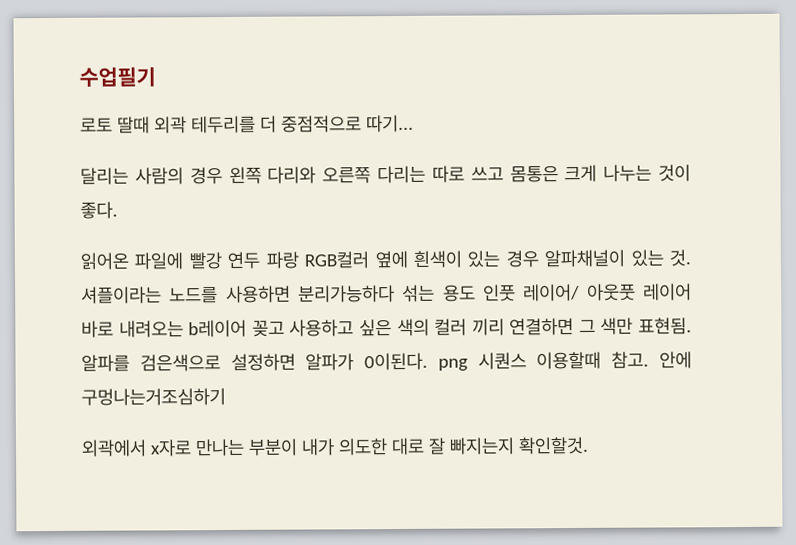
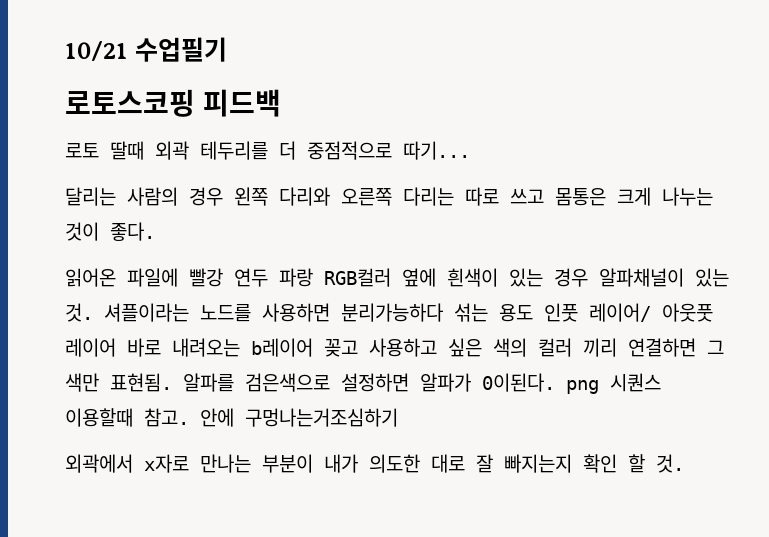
(79, 76) none -> [65,41,128,61] 10/21
(156, 76) none -> [65,89,281,117] // 로토스코핑 피드백
[517,436,589,455] 확인할것. -> [583,454,684,473] 확인 할 것.

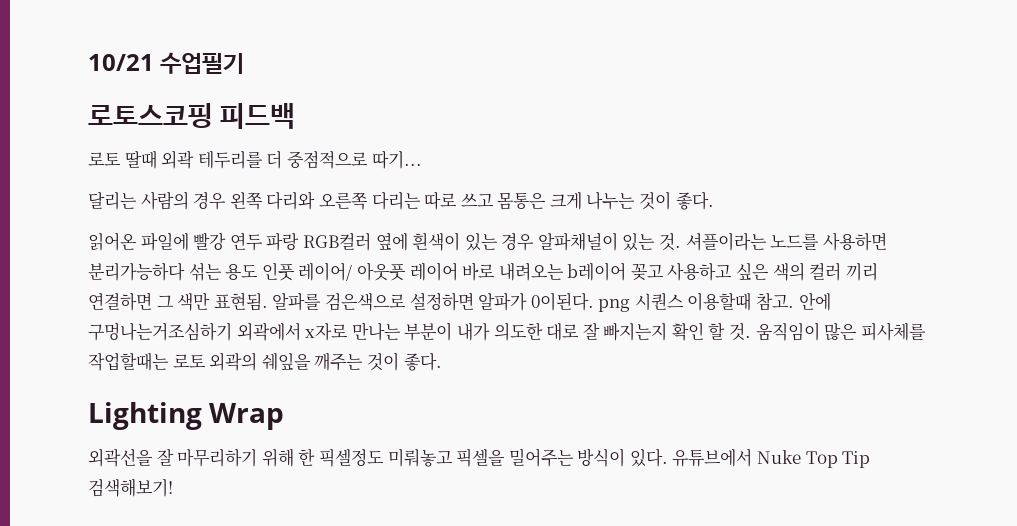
(398, 417) // -> (232, 331) none
(684, 463) none -> [755,322,926,341] [88,352,442,371] [88,402,285,430] [88,448,871,468] [88,478,173,497] 움직임이 많은 피사체를 작업할때는 로토 외곽의 쉐잎을 깨주는 것이 좋다. // Lighting Wrap // 외곽선을 잘 마무리하기 위해 한 픽셀정도 미뤄놓고 픽셀을 밀어주는 방식이 있다. 유튜브에서 Nuke Top Tip 검색해보기!

